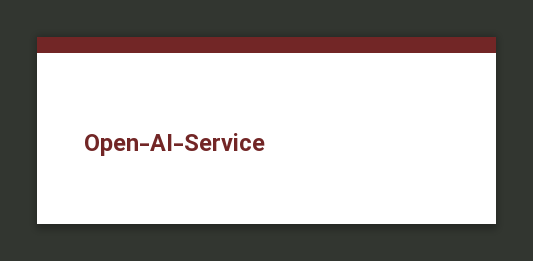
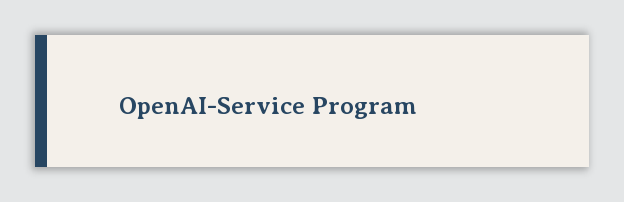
[84,133,265,156] Open-AI-Service -> [119,97,417,119] OpenAI-Service Program

